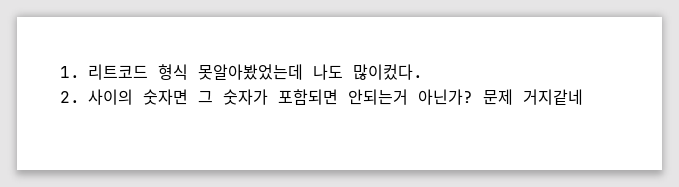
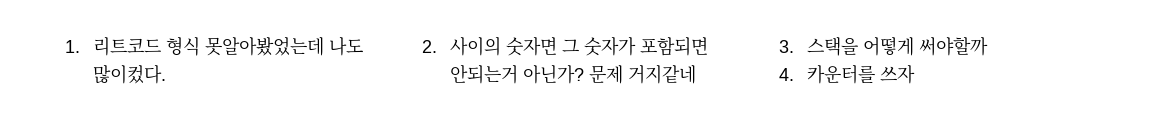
(583, 97) none -> [779,37,989,56] [779,64,916,84] // 3. 스택을 어떻게 써야할까 // 4. 카운터를 쓰자

